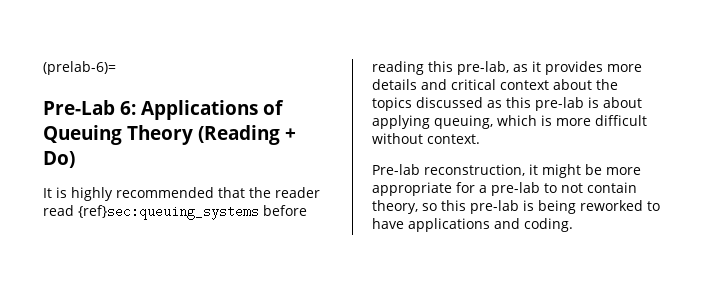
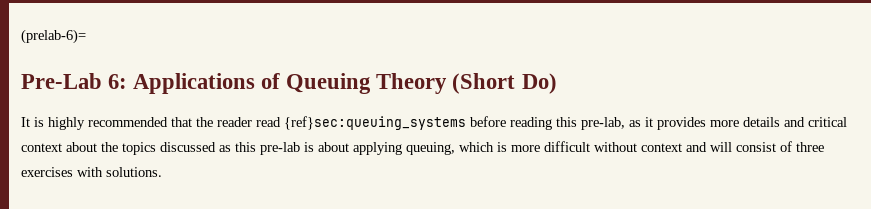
[198,125,297,145] (Reading + -> [452,73,516,94] (Short
[427,134,480,144] [372,164,641,178] [372,182,637,196] [372,200,660,214] [372,218,573,232] context. // Pre-lab reconstruction, it might be more appropriate for a pre-lab to not contain theory, so this pre-lab is being reworked to have applications and coding. -> [641,141,824,152] [21,167,162,177] context and will consist of three exercises with solutions.

